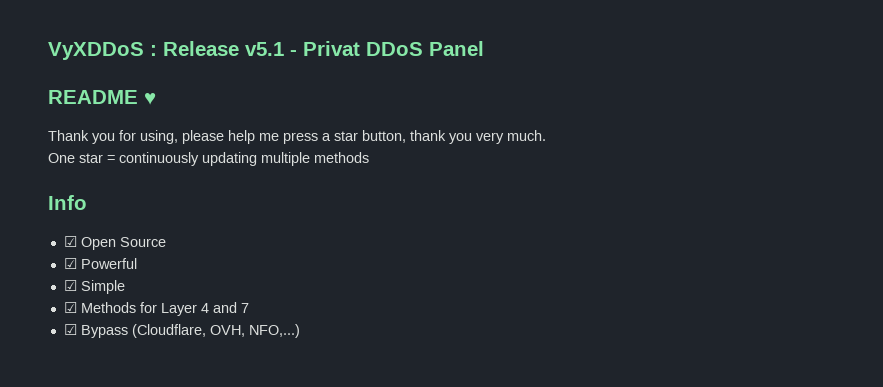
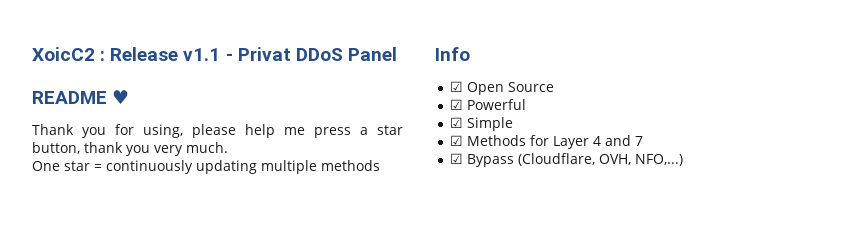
[48,42,144,60] VyXDDoS -> [32,47,95,61] XoicC2
[245,42,284,56] v5.1 -> [183,48,221,61] v1.1

